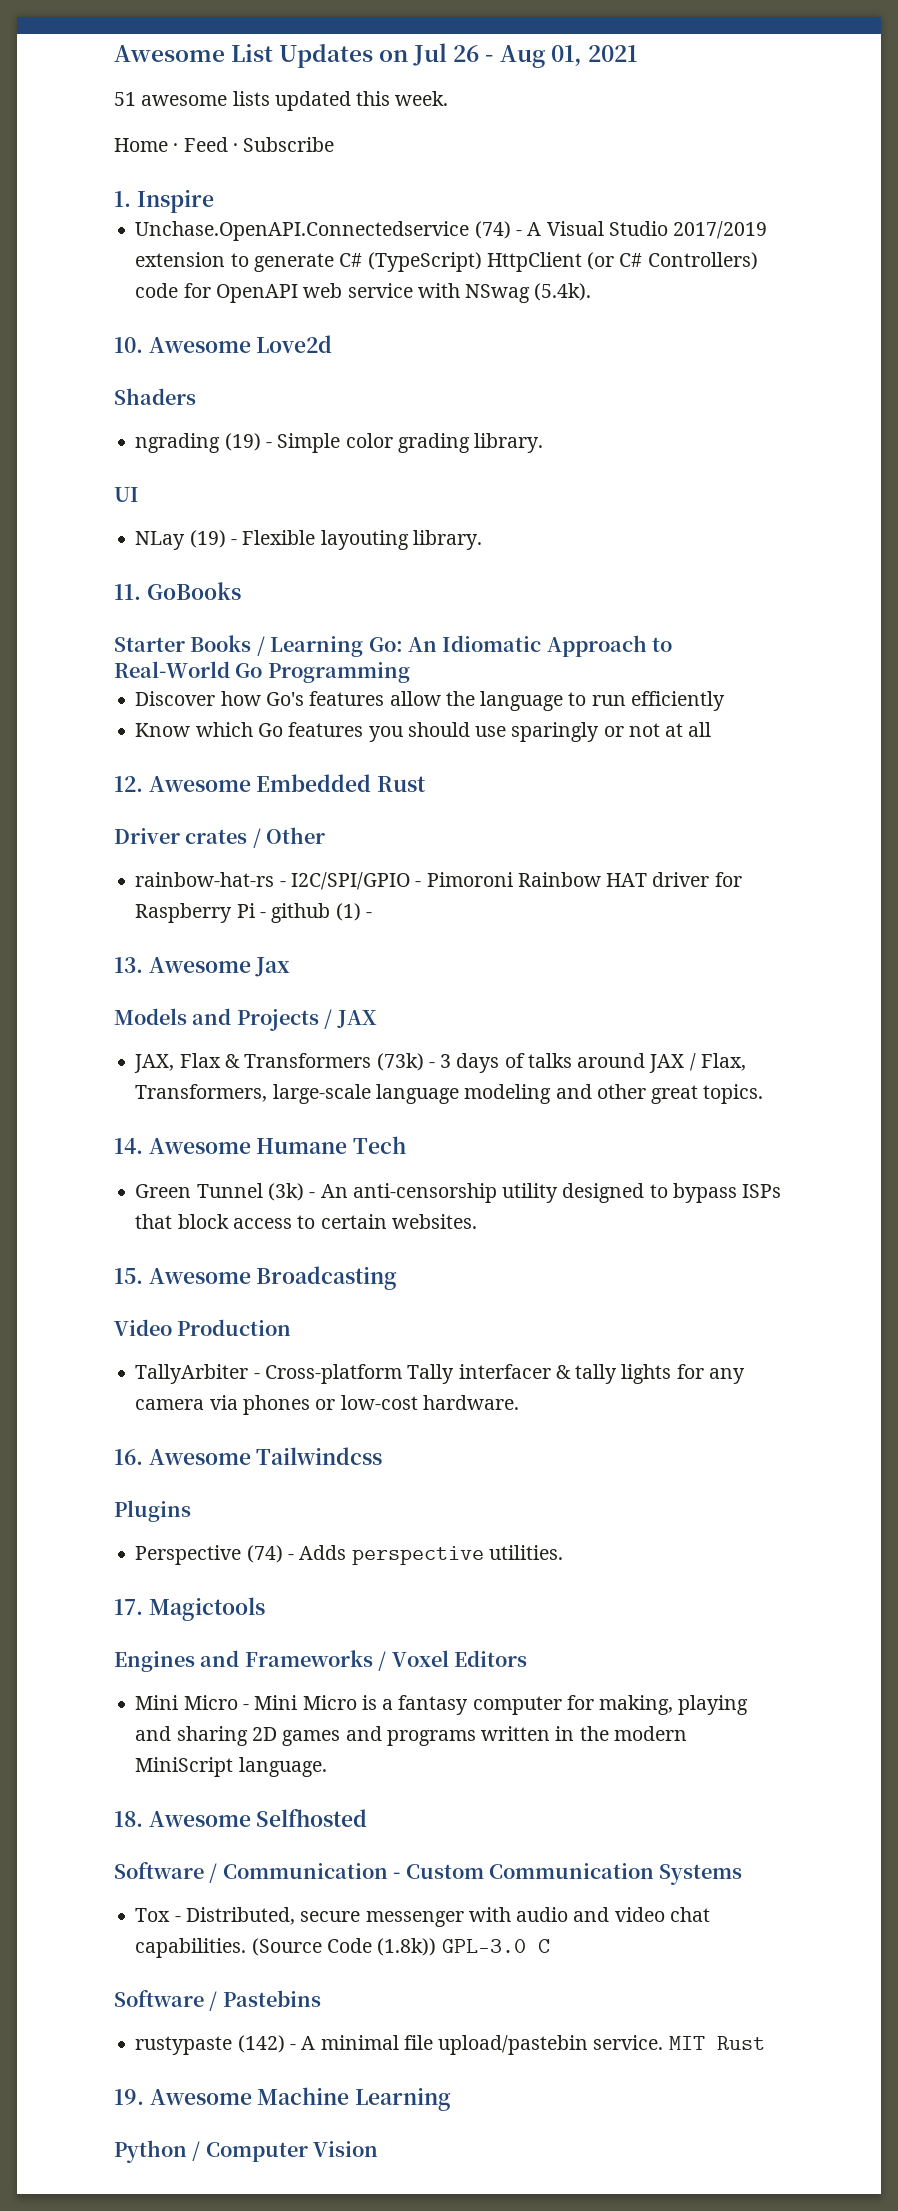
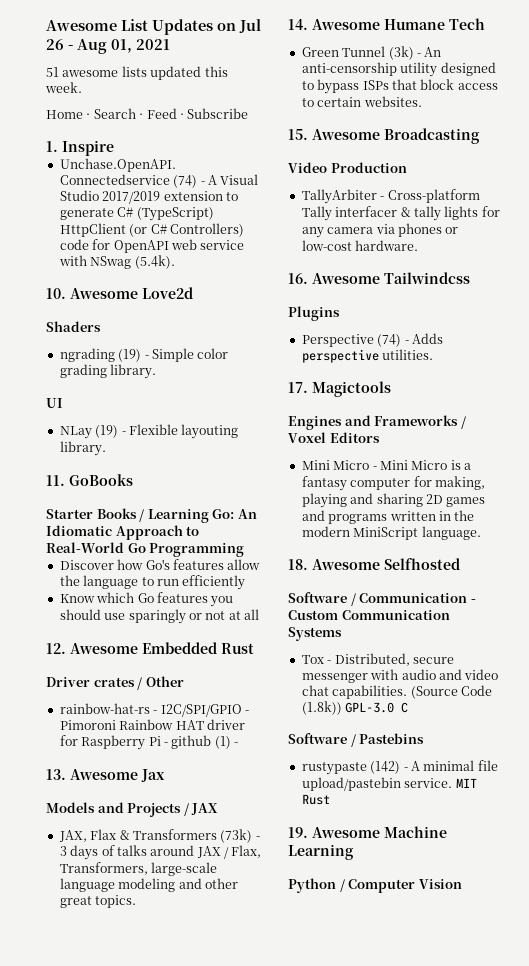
(179, 147) none -> [93,108,144,119] Search ·

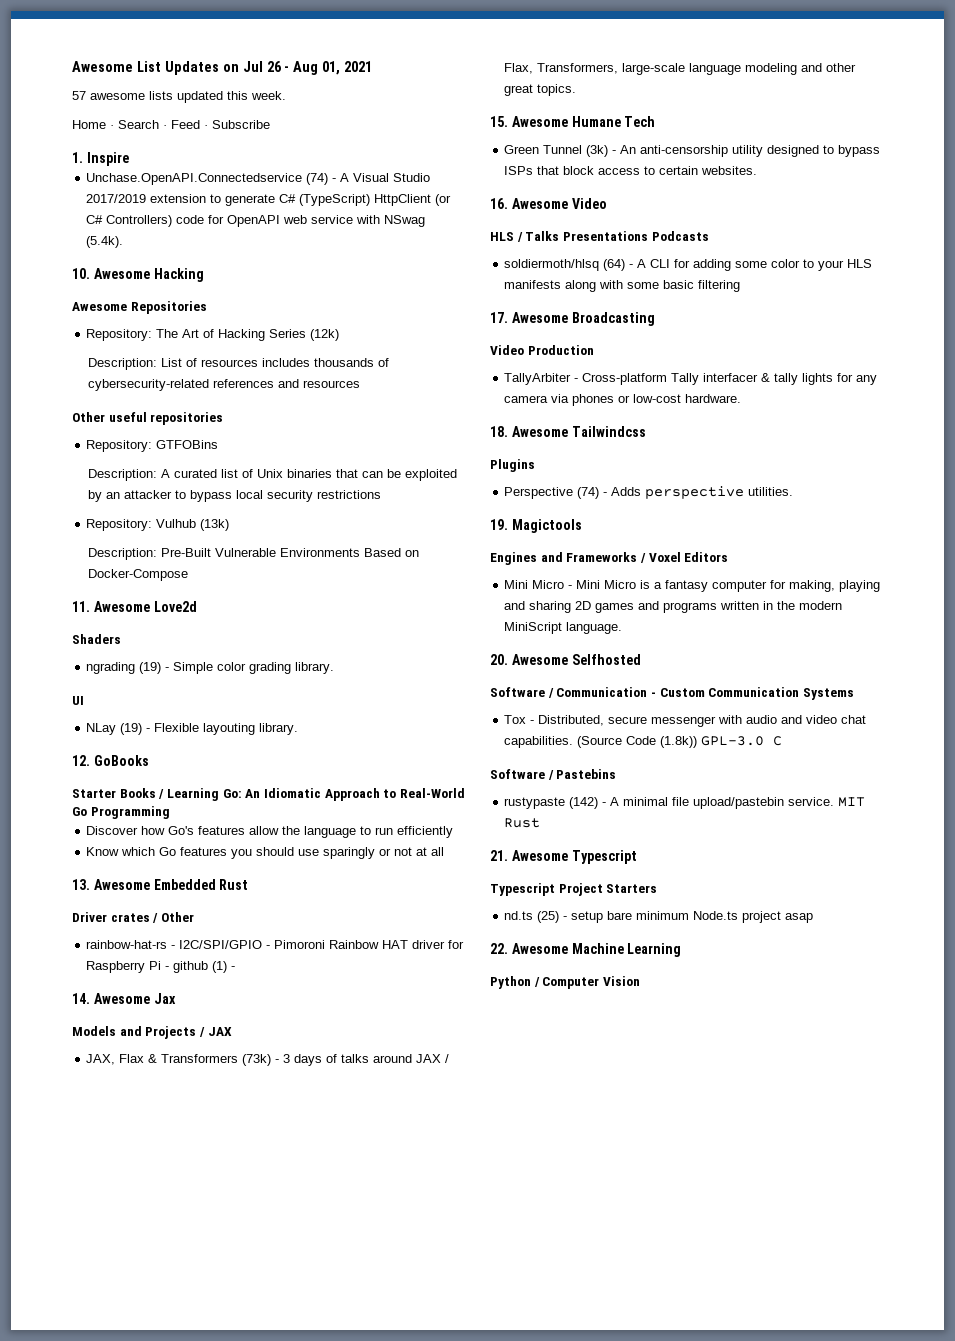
[46,67,59,77] 51 -> [72,91,86,100] 57
(138, 293) none -> [153,268,204,282] [72,301,207,314] [86,329,340,341] [88,358,390,370] [88,379,361,391] [72,412,224,425] [86,440,219,452] [88,469,458,481] [88,490,382,502] [86,519,230,531] [88,548,420,560] [88,569,189,581] [72,601,150,612] Hacking // Awesome Repositories // Repository: The Art of Hacking Series (12k) // Description: List of resources includes thousands of cybersecurity-related references and resources // Other useful repositories // Repository: GTFOBins // Description: A curated list of Unix binaries that can be exploited by an attacker to bypass local security restrictions // Repository: Vulhub (13k) // Description: Pre-Built Vulnerable Environments Based on Docker-Compose // 11. Awesome
[46,475,65,486] 11. -> [72,755,90,766] 12.
[46,643,66,654] 12. -> [72,879,90,890] 13.
[46,769,66,780] 13. -> [72,993,90,1004] 14.
[288,19,308,30] 14. -> [490,116,508,127] 15.
[288,129,308,140] 15. -> [490,198,607,209] [490,231,709,242] [504,259,873,271] [504,280,741,292] [490,312,508,323] 16. Awesome Video // HLS / Talks Presentations Podcasts // soldiermoth/hlsq (64) - A CLI for adding some color to your HLS manifests along with some basic filtering // 17.
[288,273,308,284] 16. -> [490,426,508,437] 18.
[288,382,308,393] 17. -> [490,519,508,530] 19.
[288,559,308,570] 18. -> [490,654,508,665] 20.
[288,827,308,838] 19. -> [490,850,637,864] [490,883,658,896] [504,911,814,923] [490,943,508,954] 21. Awesome Typescript // Typescript Project Starters // nd.ts (25) - setup bare minimum Node.ts project asap // 22.

